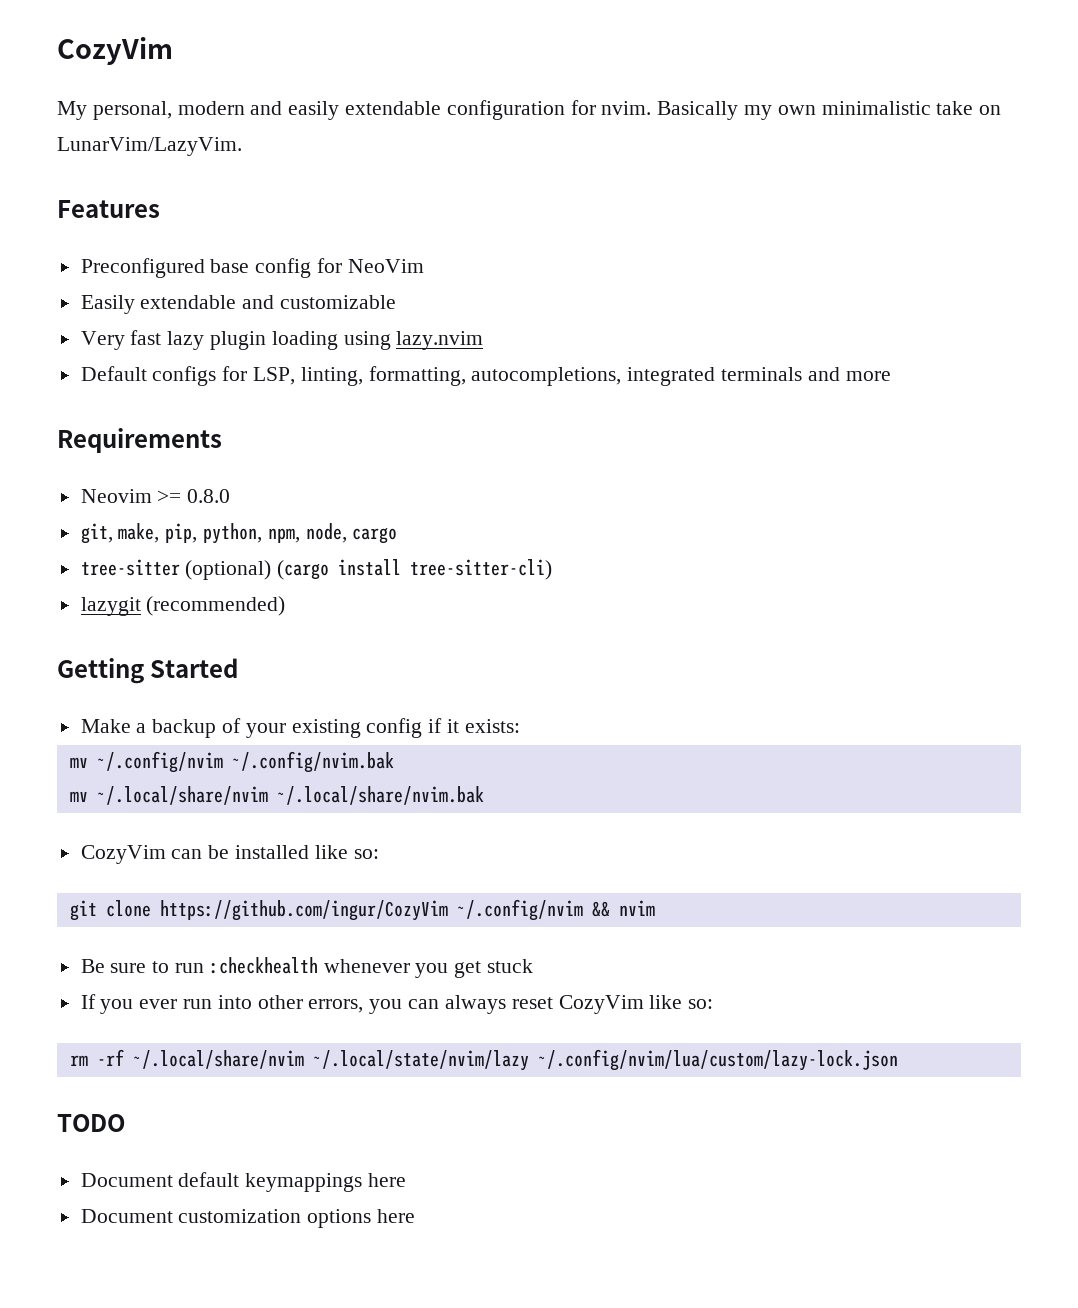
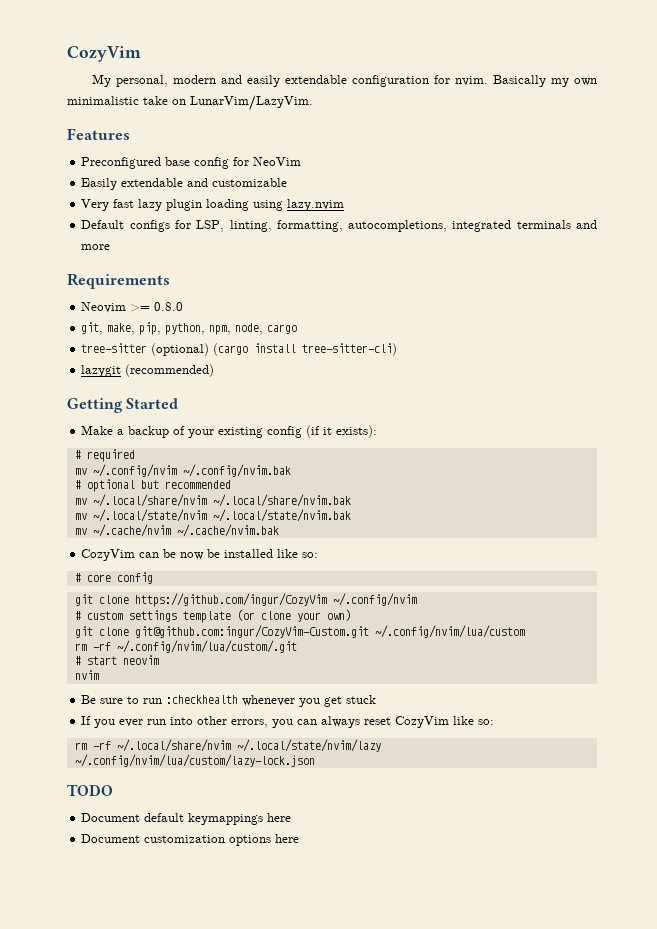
[428,718,520,733] if it exists: -> [306,425,378,438] [74,449,135,462] (if it exists): // # required
(394, 762) none -> [74,479,231,492] // # optional but recommended
(484, 795) none -> [74,509,351,522] [74,524,279,537] // mv ~/.local/state/nvim ~/.local/state/nvim.bak // mv ~/.cache/nvim ~/.cache/nvim.bak
(230, 852) none -> [180,549,221,560] now be
(379, 854) none -> [74,572,153,584] // # core config
[591,901,610,917] && -> [74,609,351,623] [74,625,525,638] [74,640,297,653] [74,655,159,665] // # custom settings template (or clone your own) // git clone git@github.com:ingur/CozyVim-Custom.git ~/.config/nvim/lua/custom // rm -rf ~/.config/nvim/lua/custom/.git // # start neovim //

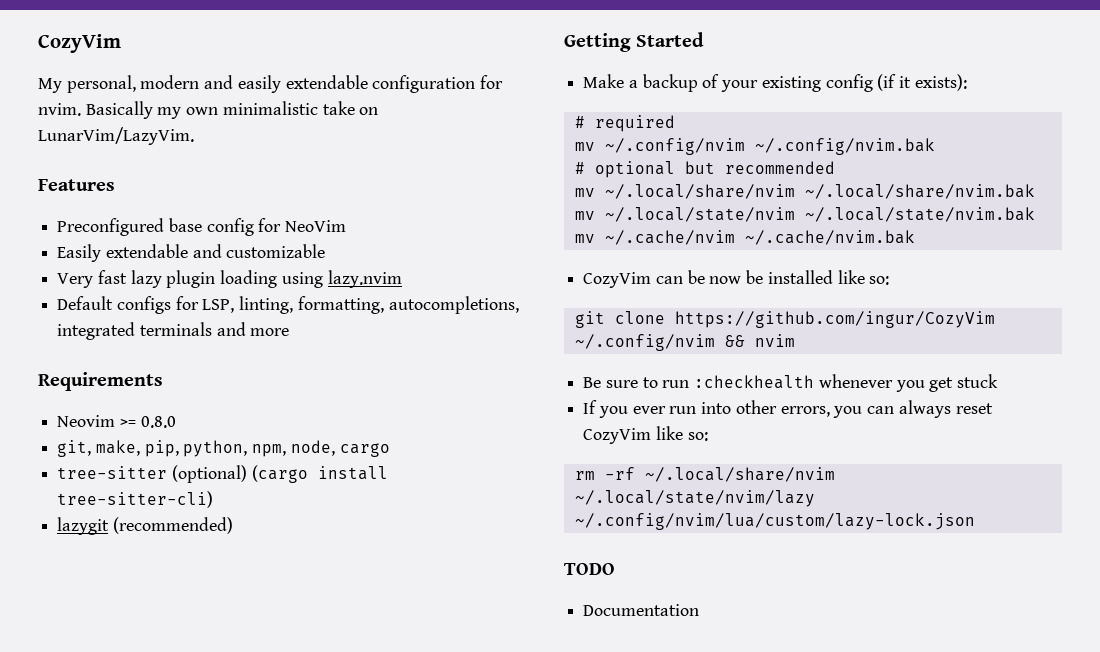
[74,572,153,584] // # core config -> (890, 280) none
[74,609,351,623] [74,625,525,638] [74,640,297,653] [74,655,159,665] // # custom settings template (or clone your own) // git clone git@github.com:ingur/CozyVim-Custom.git ~/.config/nvim/lua/custom // rm -rf ~/.config/nvim/lua/custom/.git // # start neovim // -> [724,335,745,347] &&
[81,813,292,825] [81,834,300,846] Document default keymappings here // Document customization options here -> [583,604,700,616] Documentation

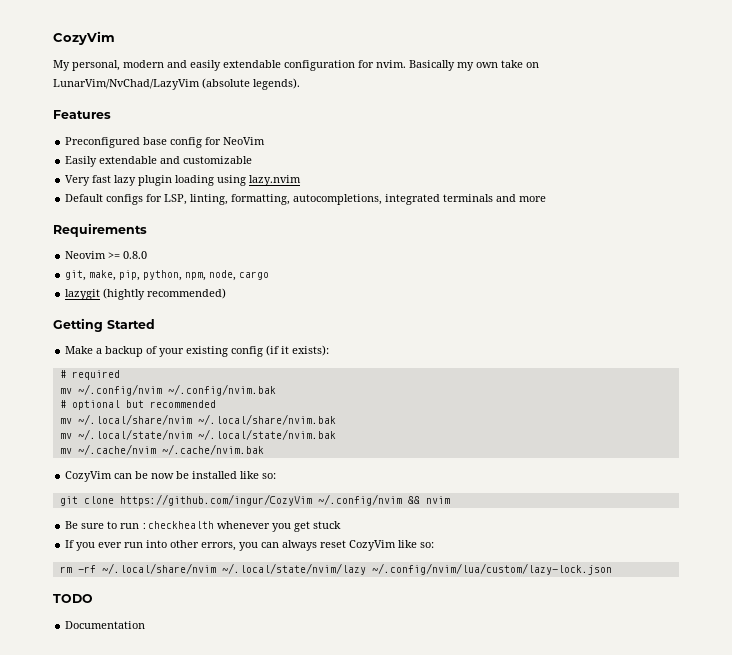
[222,101,318,115] minimalistic -> (498, 65) none
[38,127,194,145] LunarVim/LazyVim. -> [53,78,300,90] LunarVim/NvChad/LazyVim (absolute legends).
[57,465,388,483] [57,491,214,508] // tree-sitter (optional) (cargo install tree-sitter-cli) -> (270, 275) none
[112,517,233,534] (recommended) -> [103,288,227,300] (hightly recommended)

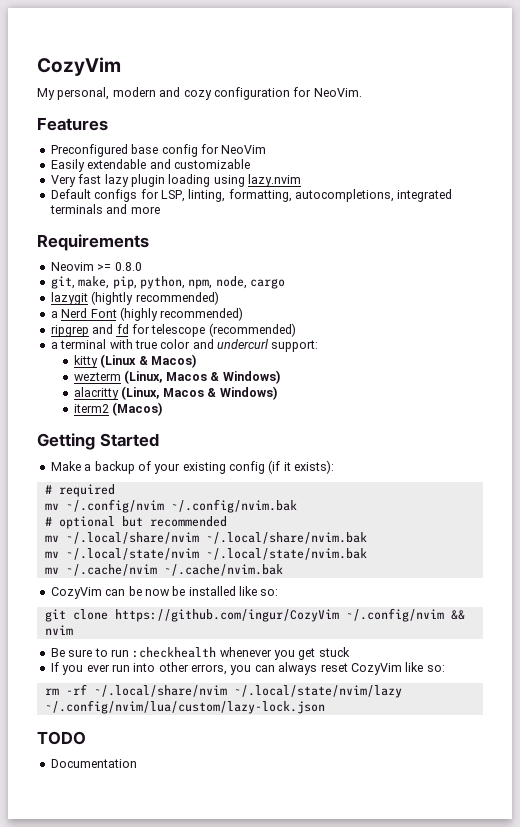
[190,60,539,71] [53,78,300,90] easily extendable configuration for nvim. Basically my own take on LunarVim/NvChad/LazyVim (absolute legends). -> [183,87,362,100] cozy configuration for NeoVim.
(227, 293) none -> [50,307,244,321] [50,323,296,337] [50,339,319,352] [74,354,197,368] [74,370,280,384] [74,386,277,400] [74,402,163,416] // a Nerd Font (highly recommended) // ripgrep and fd for telescope (recommended) // a terminal with true color and undercurl support: // kitty (Linux & Macos) // wezterm (Linux, Macos & Windows) // alacritty (Linux, Macos & Windows) // iterm2 (Macos)

